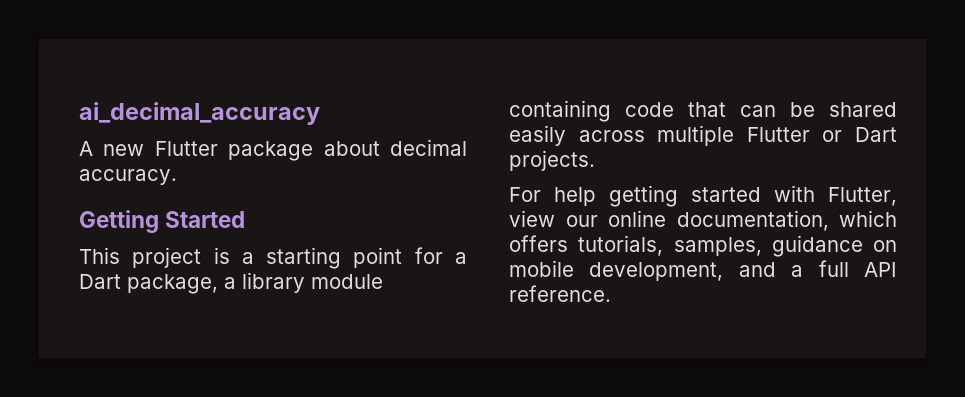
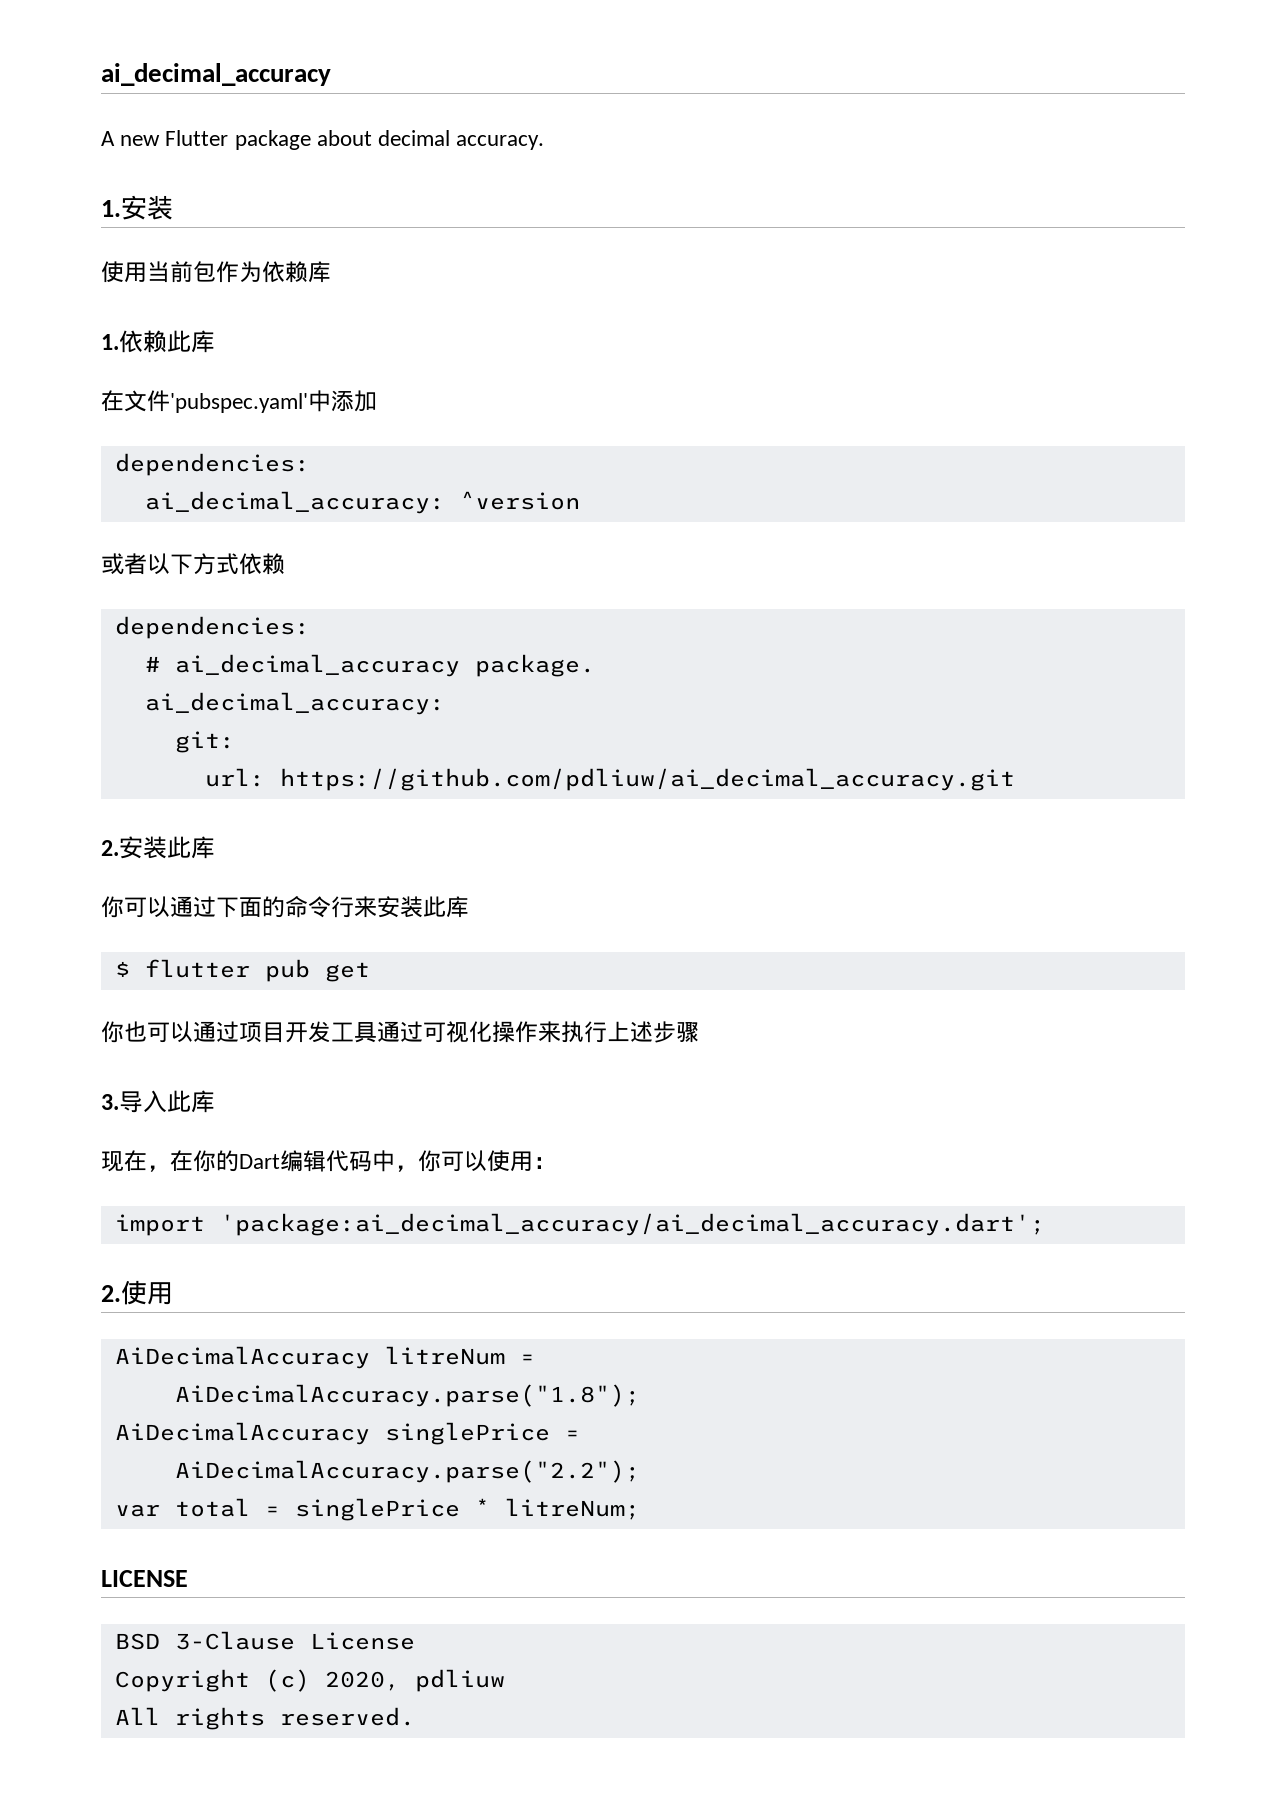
[79,210,246,233] [79,247,467,269] [79,272,383,294] [509,100,897,122] [509,125,897,146] [509,150,595,171] [509,185,897,207] [509,210,897,231] [509,235,897,257] [509,260,897,281] [509,285,611,302] Getting Started // This project is a starting point for a Dart package, a library module containing code that can be shared easily across multiple Flutter or Dart projects. // For help getting started with Flutter, view our online documentation, which offers tutorials, samples, guidance on mobile development, and a full API reference. -> [101,195,173,220] [101,261,331,283] [101,330,215,353] [101,390,377,413] [114,453,310,476] [144,491,580,514] [101,553,285,575] [114,616,310,639] [144,654,595,677] [144,692,445,715] [174,731,235,753] [204,768,1015,791] [101,836,215,859] [101,896,469,918] [114,959,370,982] [101,1021,699,1043] [101,1090,215,1113] [101,1150,556,1172] [114,1213,1045,1236] [101,1280,173,1305] [114,1346,535,1369] [174,1384,640,1407] [114,1422,580,1445] [174,1460,640,1483] [114,1498,640,1521] [101,1570,188,1587] [114,1631,415,1650] [114,1669,505,1692] [114,1707,415,1730] 1.安装 // 使用当前包作为依赖库 // 1.依赖此库 // 在文件'pubspec.yaml'中添加 // dependencies: // ai_decimal_accuracy: ^version // 或者以下方式依赖 // dependencies: // # ai_decimal_accuracy package. // ai_decimal_accuracy: // git: // url: https://github.com/pdliuw/ai_decimal_accuracy.git // 2.安装此库 // 你可以通过下面的命令行来安装此库 // $ flutter pub get // 你也可以通过项目开发工具通过可视化操作来执行上述步骤 // 3.导入此库 // 现在，在你的Dart编辑代码中，你可以使用： // import 'package:ai_decimal_accuracy/ai_decimal_accuracy.dart'; // 2.使用 // AiDecimalAccuracy litreNum = // AiDecimalAccuracy.parse("1.8"); // AiDecimalAccuracy singlePrice = // AiDecimalAccuracy.parse("2.2"); // var total = singlePrice * litreNum; // LICENSE // BSD 3-Clause License // Copyright (c) 2020, pdliuw // All rights reserved.

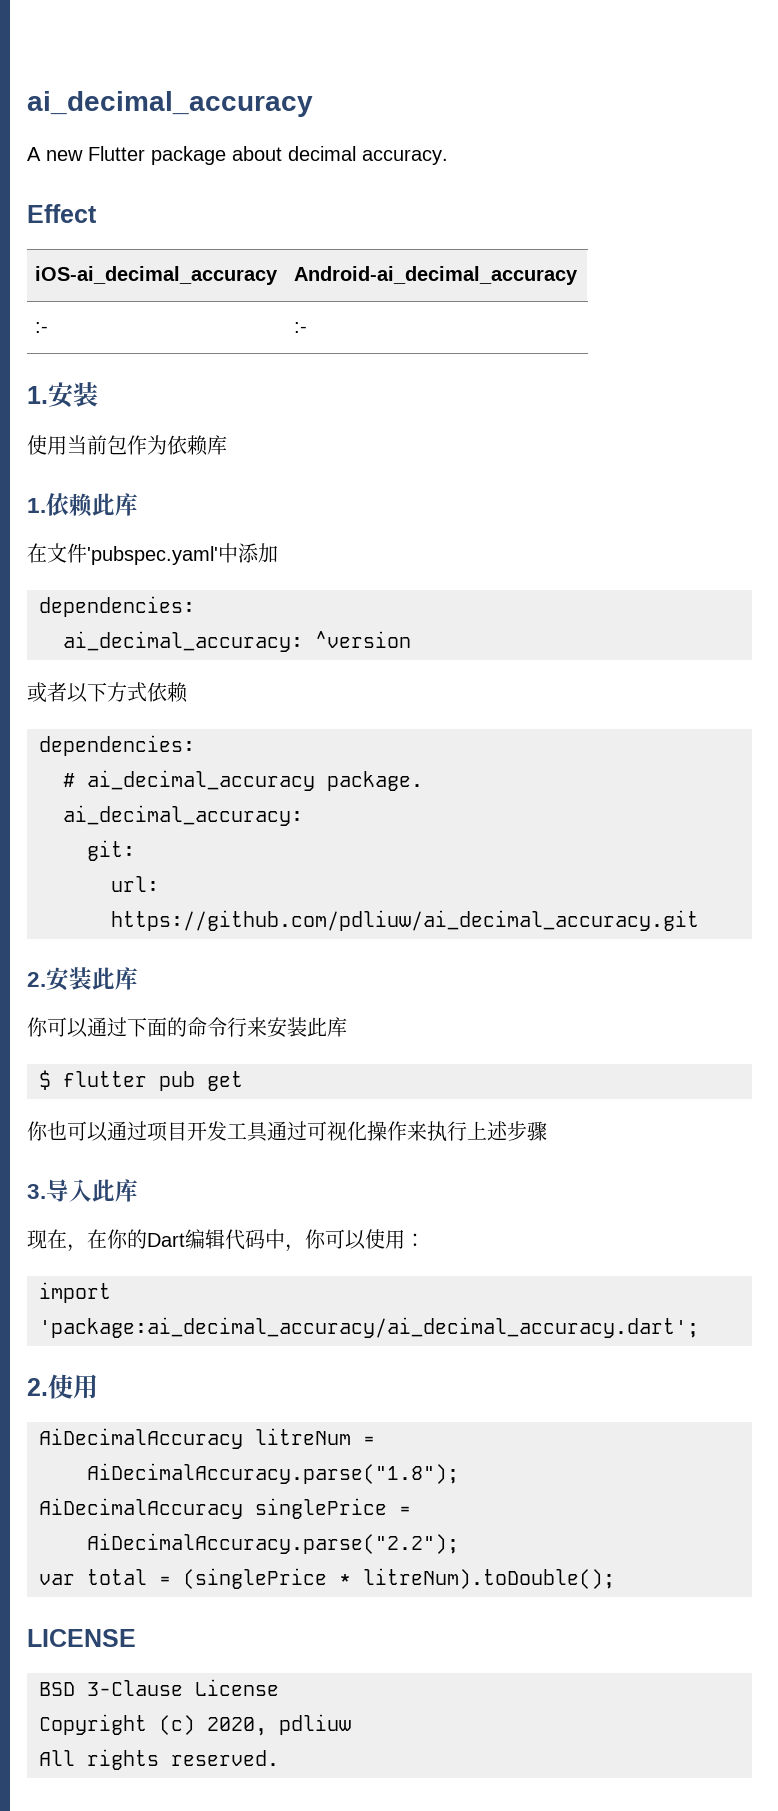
(545, 142) none -> [27,204,97,223] [35,266,279,285] [294,266,579,285] [35,322,49,333] [294,322,308,333] // Effect // iOS-ai_decimal_accuracy | Android-ai_decimal_accuracy // :- | :-
[294,1498,640,1521] singlePrice * litreNum; -> [183,1568,615,1589] (singlePrice * litreNum).toDouble();

